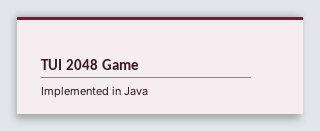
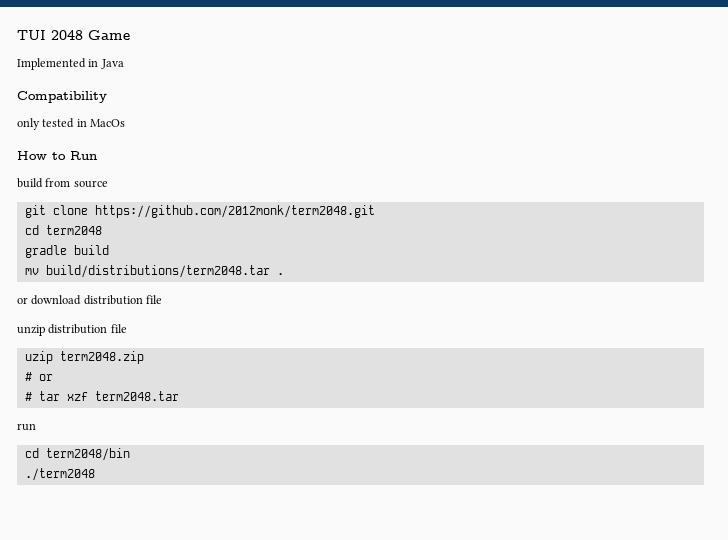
(149, 91) none -> [17,91,107,103] [17,118,126,130] [17,151,97,160] [17,178,108,188] [24,205,375,218] [24,225,102,235] [24,245,109,258] [24,265,284,278] [17,295,163,305] [17,324,127,336] [24,351,144,364] [24,372,53,381] [24,391,179,401] [17,423,36,431] [24,448,130,461] [24,468,95,481] // Compatibility // only tested in MacOs // How to Run // build from source // git clone https://github.com/2012monk/term2048.git // cd term2048 // gradle build // mv build/distributions/term2048.tar . // or download distribution file // unzip distribution file // uzip term2048.zip // # or // # tar xzf term2048.tar // run // cd term2048/bin // ./term2048

